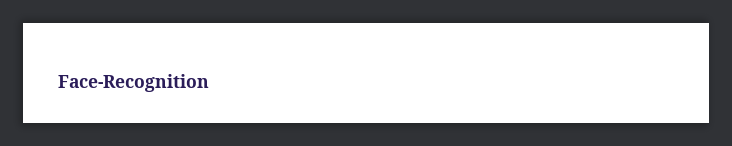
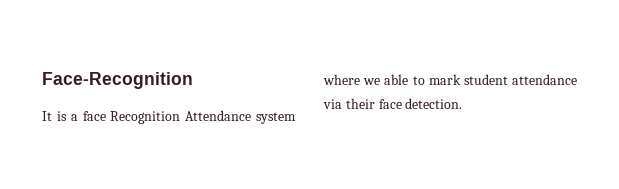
(209, 83) none -> [42,110,296,124] [323,74,577,85] [323,98,463,109] // It is a face Recognition Attendance system where we able to mark student attendance via their face detection.

